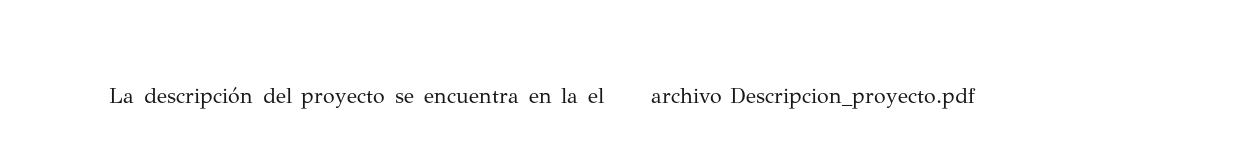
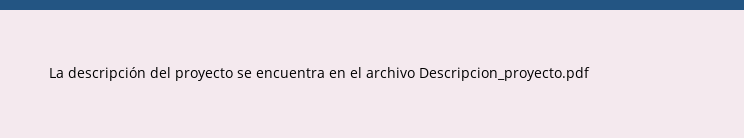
[561,88,579,103] la -> (346, 74) none

